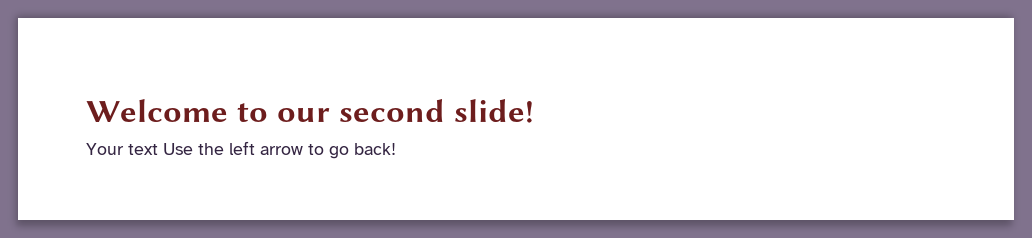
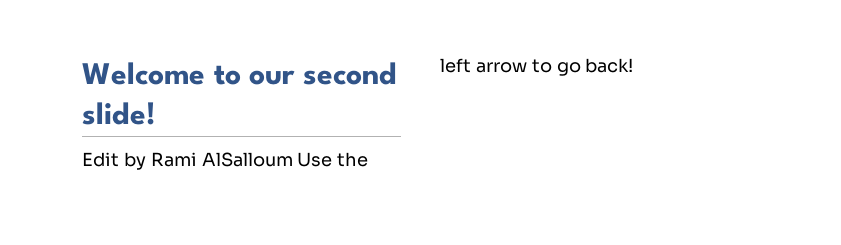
[86,143,158,155] Your text -> [82,152,293,170] Edit by Rami AlSalloum

